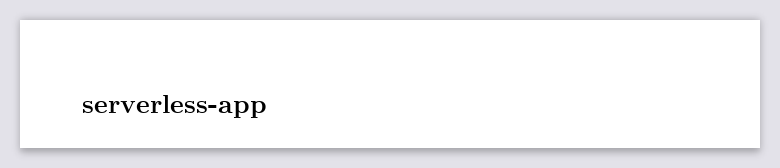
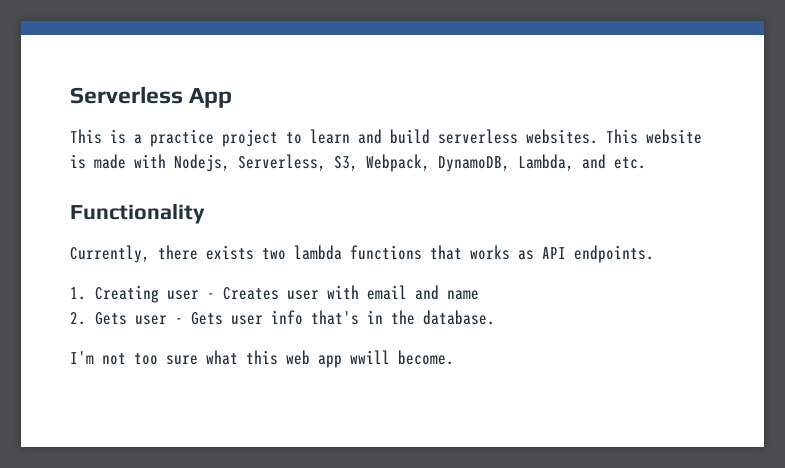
[82,95,267,118] serverless-app -> [70,86,233,108] [70,129,702,147] [70,154,646,172] [70,203,205,224] [70,245,654,263] [70,285,479,303] [70,310,495,325] [70,350,454,368] Serverless App // This is a practice project to learn and build serverless websites. This website is made with Nodejs, Serverless, S3, Webpack, DynamoDB, Lambda, and etc. // Functionality // Currently, there exists two lambda functions that works as API endpoints. // 1. Creating user - Creates user with email and name // 2. Gets user - Gets user info that's in the database. // I'm not too sure what this web app wwill become.

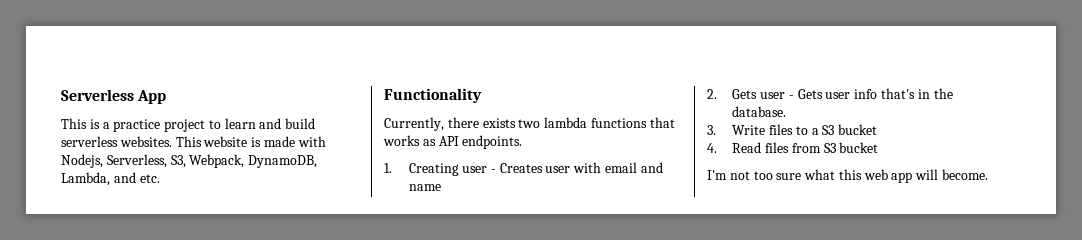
(495, 317) none -> [707,124,878,135] [707,142,879,153] // 3. Write files to a S3 bucket // 4. Read files from S3 bucket
[350,350,390,364] wwill -> [915,169,939,180] will

